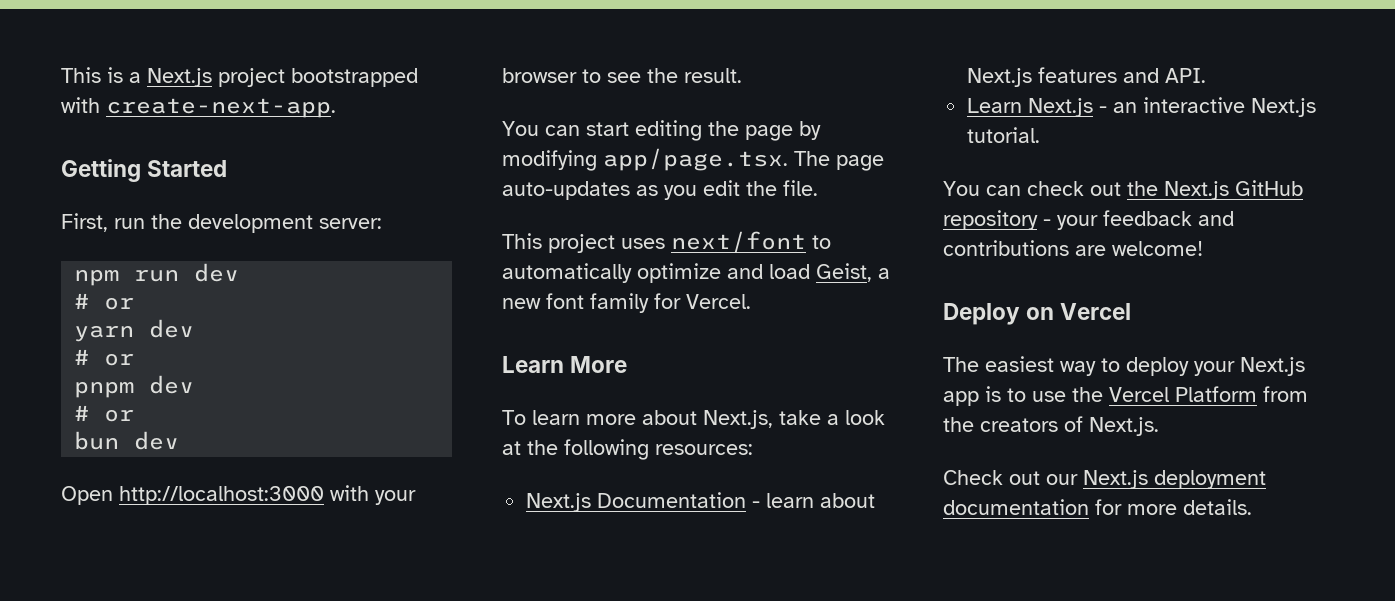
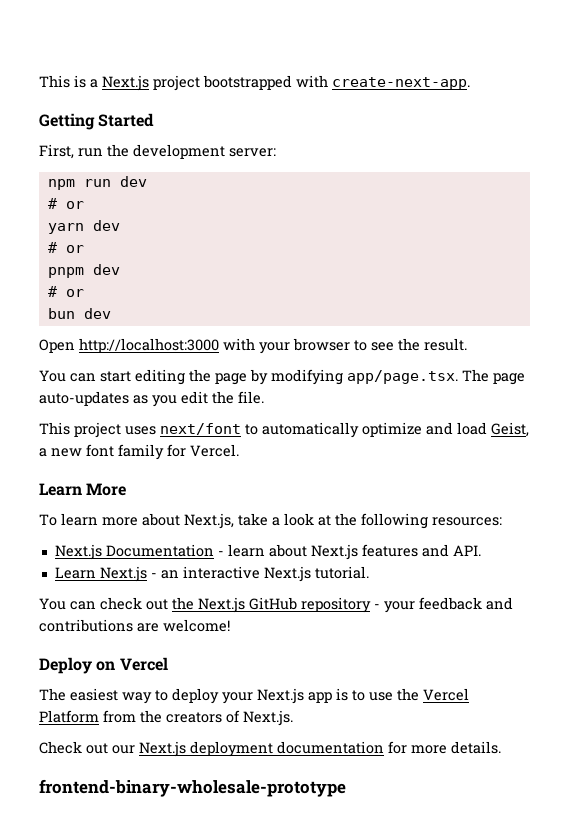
(1252, 507) none -> [39,779,346,797] // frontend-binary-wholesale-prototype

